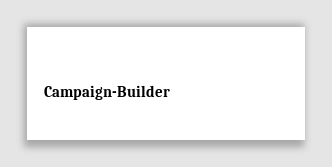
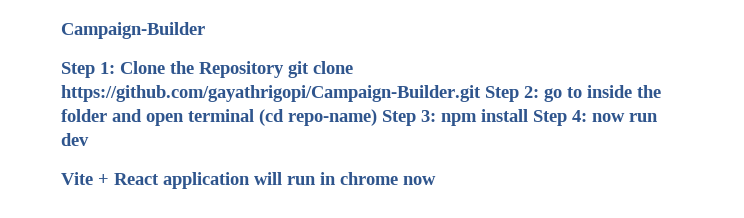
(170, 92) none -> [61,61,353,78] [61,85,661,102] [61,109,658,126] [61,133,89,146] [61,172,436,189] // Step 1: Clone the Repository git clone https://github.com/gayathrigopi/Campaign-Builder.git Step 2: go to inside the folder and open terminal (cd repo-name) Step 3: npm install Step 4: now run dev // Vite + React application will run in chrome now

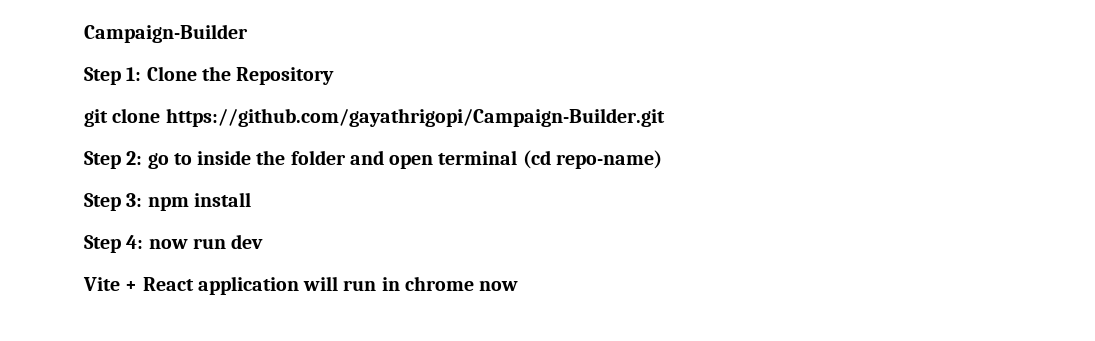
(284, 69) none -> (335, 76) //
(481, 93) none -> (665, 117) //
(377, 117) none -> (662, 159) //
(528, 115) none -> (251, 199) //

